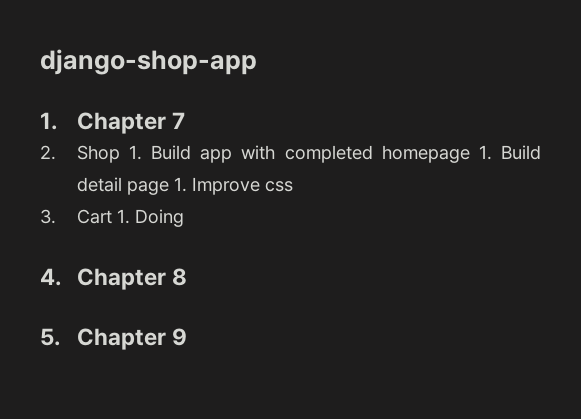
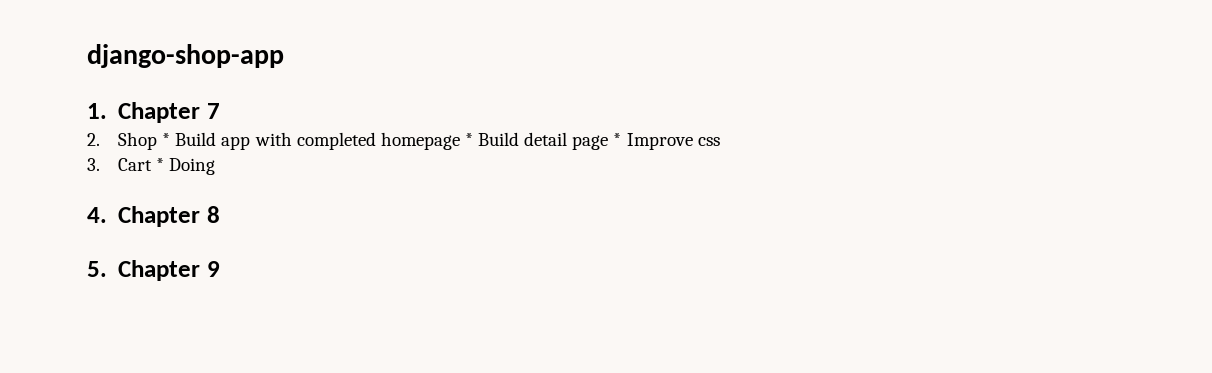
[128,145,142,160] 1. -> [162,133,171,146] *
[478,145,492,160] 1. -> [464,133,473,146] *
[173,177,187,192] 1. -> [613,133,622,146] *
[116,209,130,224] 1. -> [156,158,165,171] *

